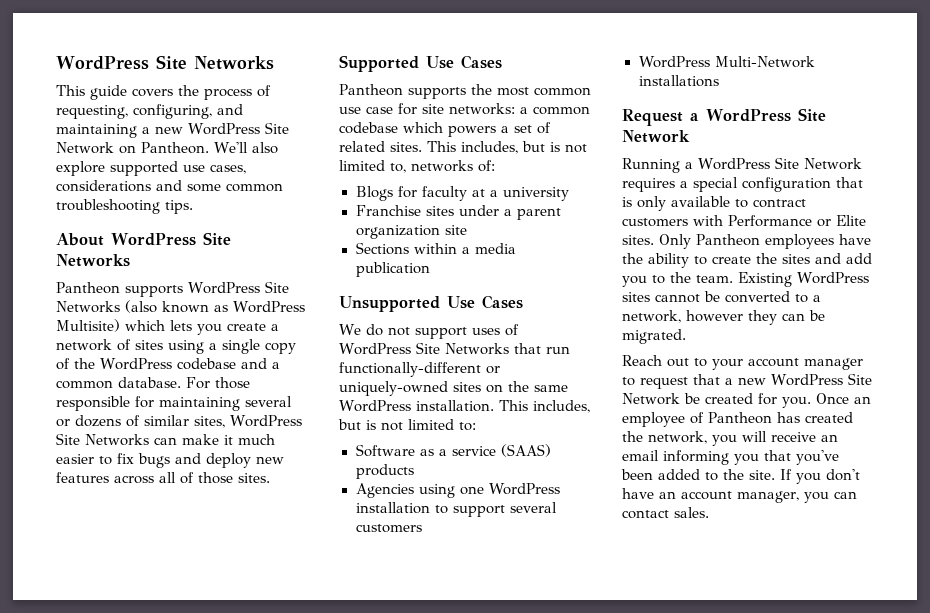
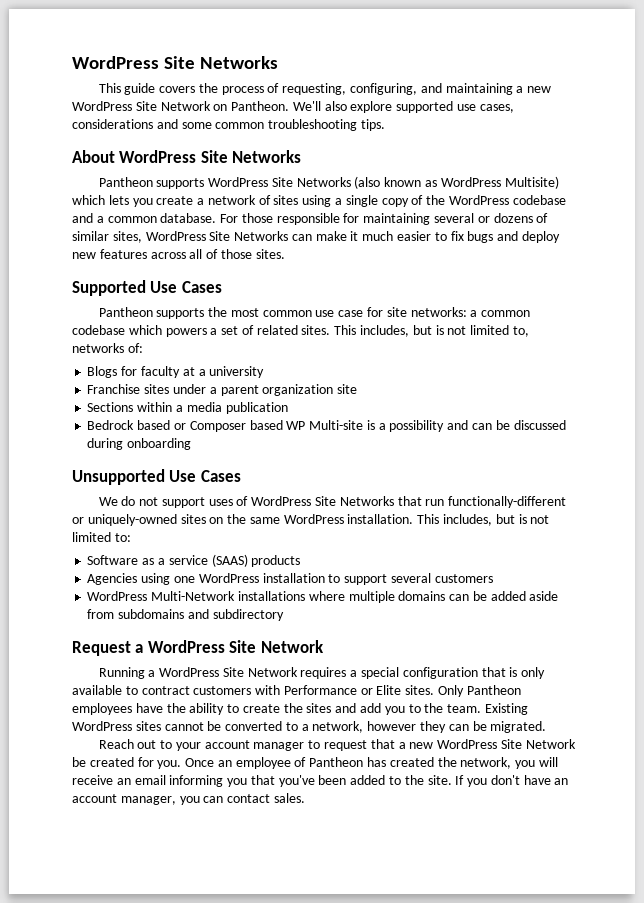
(430, 269) none -> [87,420,566,432] [87,438,192,450] // Bedrock based or Composer based WP Multi-site is a possibility and can be discussed during onboarding
(719, 81) none -> [308,591,559,603] [87,609,284,621] where multiple domains can be added aside from subdomains and subdirectory

